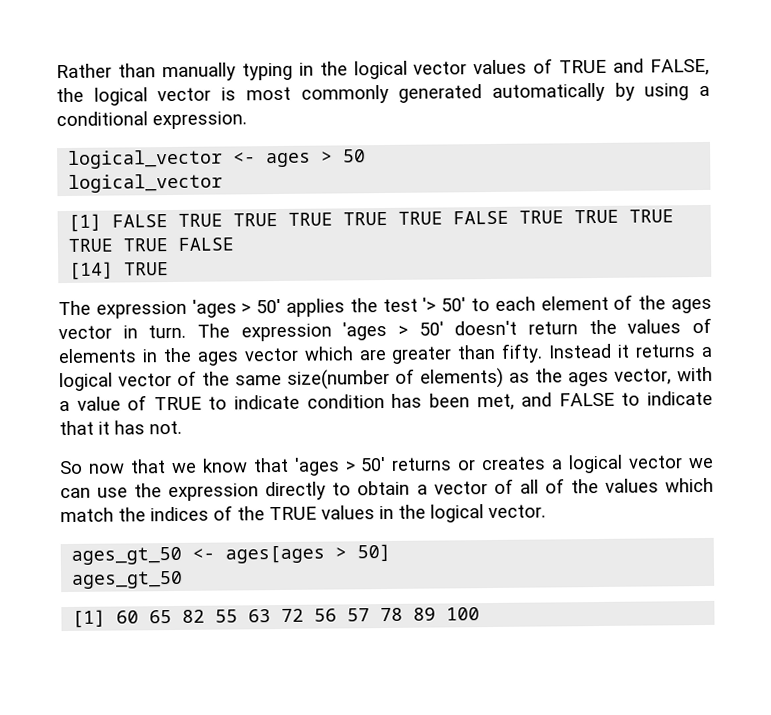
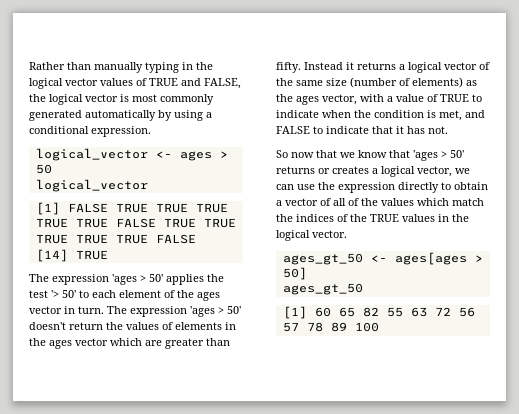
[287,368,390,390] size(number -> [326,77,397,88] size (number
[306,393,470,409] condition has been -> [322,110,436,118] when the condition is
[628,455,684,469] vector -> [417,166,452,177] vector,

